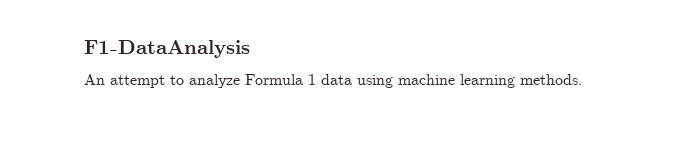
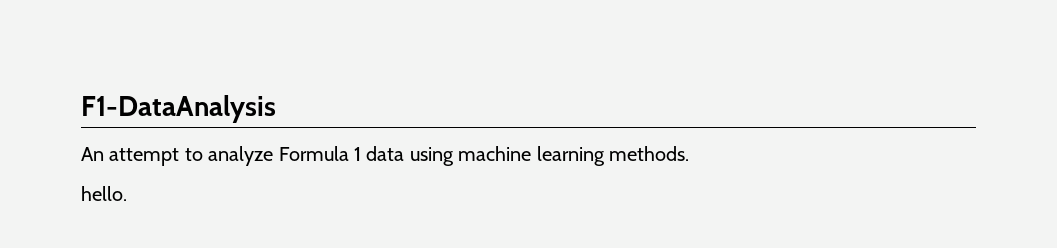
(582, 79) none -> [81,186,127,201] // hello.

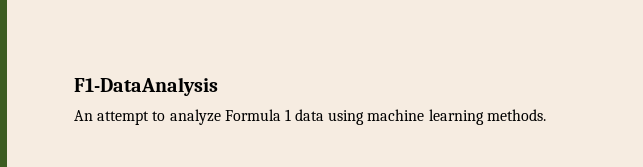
[81,186,127,201] // hello. -> (546, 115) none

